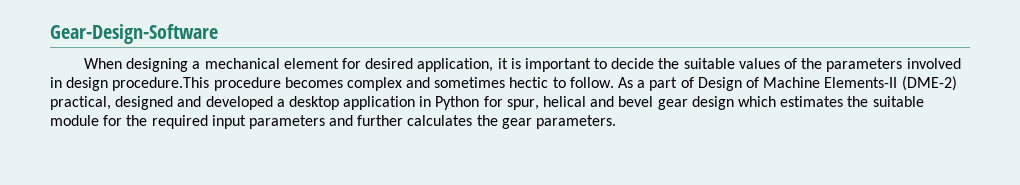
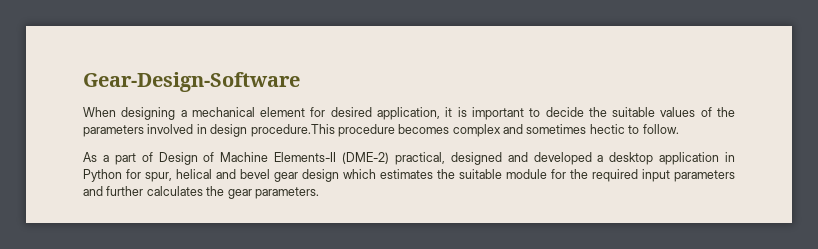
(614, 82) none -> (679, 129) //

